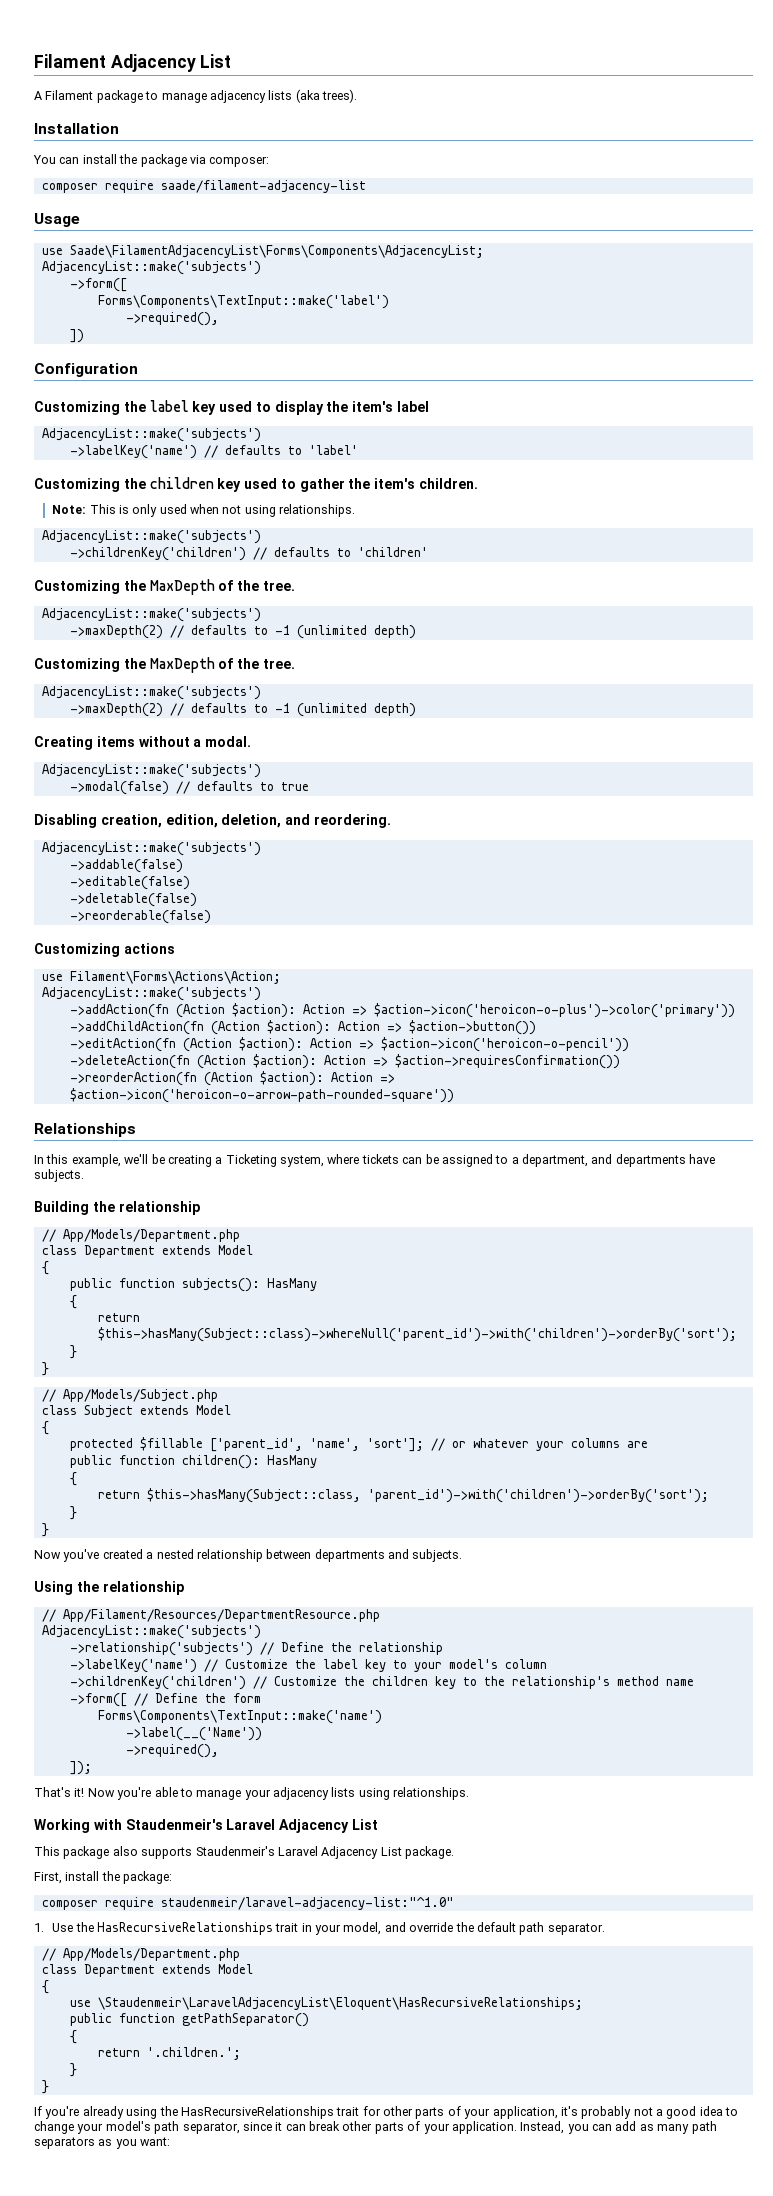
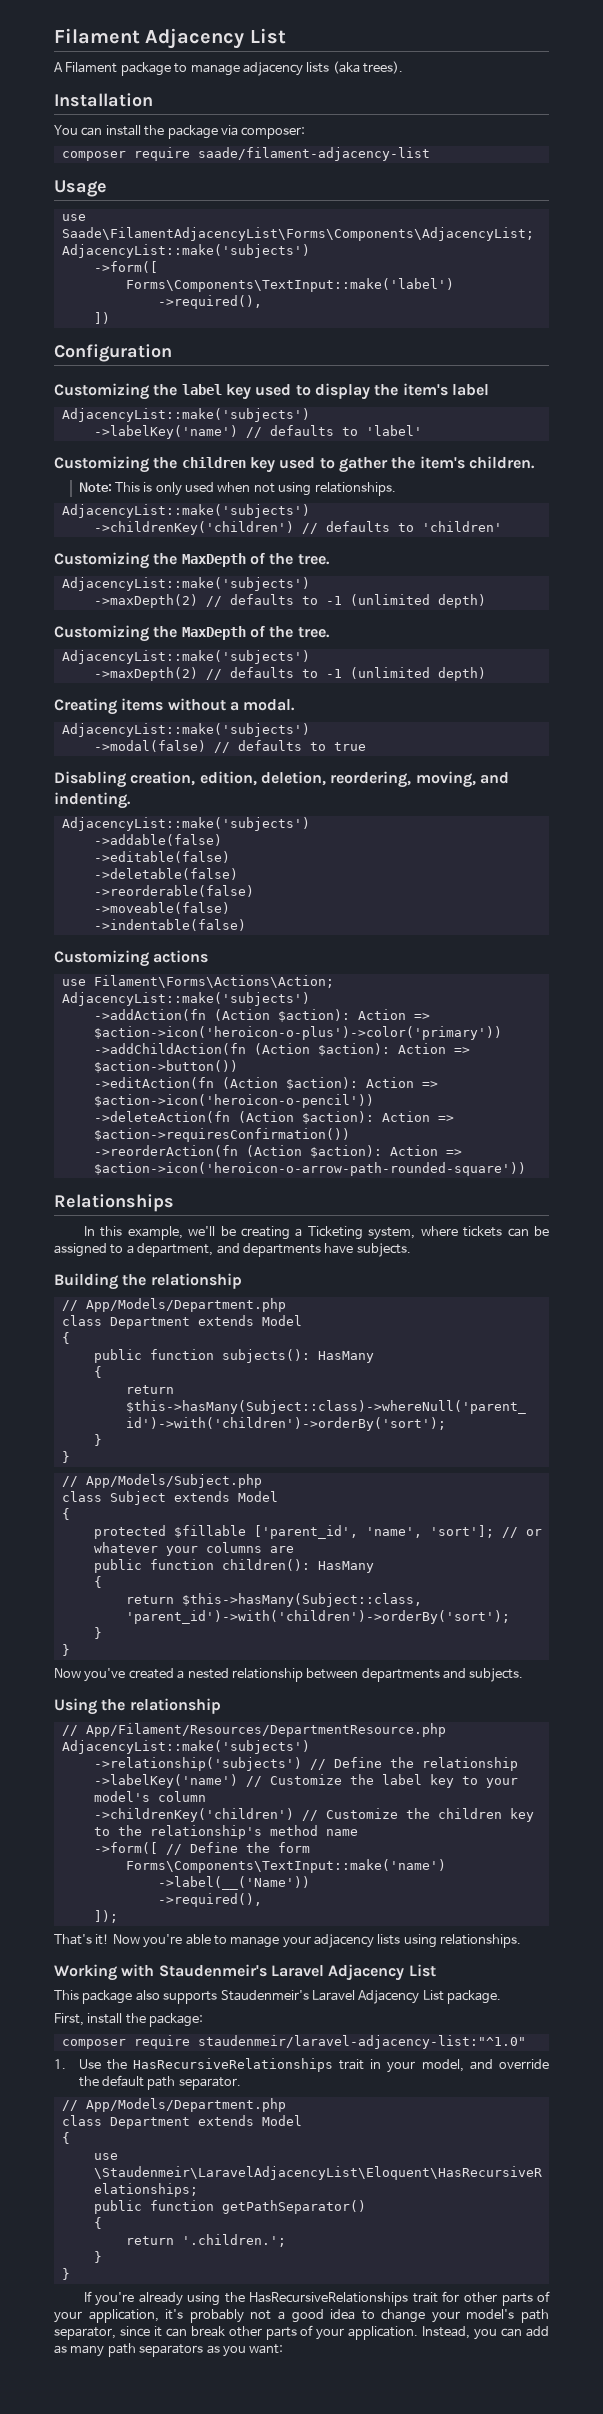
[285,814,391,828] and reordering. -> [330,771,509,788] [54,792,131,809] reordering, moving, and indenting.
(211, 917) none -> [93,902,230,914] [93,919,246,931] // ->moveable(false) // ->indentable(false)

